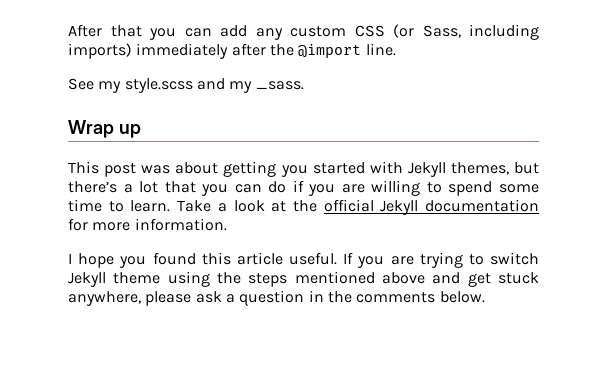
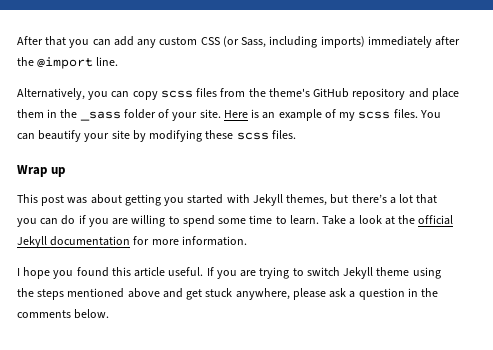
[68,78,304,93] See my style.scss and my _sass. -> [17,88,459,100] [17,109,441,121] [17,130,296,142] Alternatively, you can copy scss files from the theme's GitHub repository and place them in the _sass folder of your site. Here is an example of my scss files. You can beautify your site by modifying these scss files.

